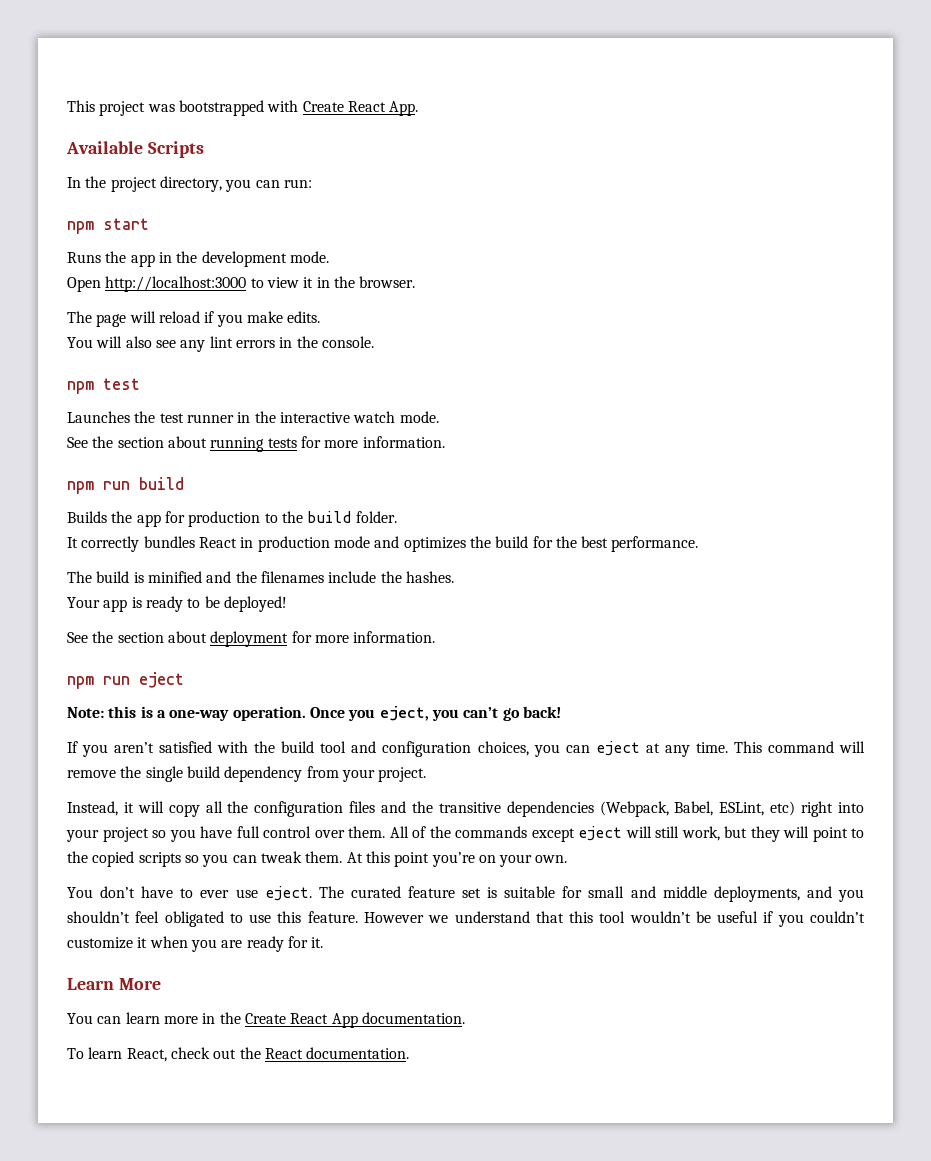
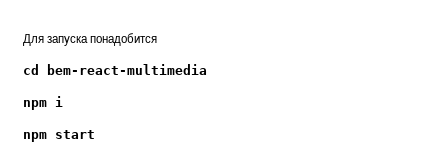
[67,100,419,116] [66,141,204,158] [67,176,312,192] [67,218,149,234] [67,251,329,267] [67,276,416,292] [67,311,321,327] [67,336,374,352] [67,378,140,394] [67,411,439,423] [67,436,445,452] [67,477,184,494] [67,511,397,527] [67,536,699,552] [67,571,454,583] [67,596,287,612] [67,631,436,647] [67,672,184,689] [67,706,561,721] [67,741,866,757] [67,766,427,782] [67,801,864,817] [66,826,864,842] [67,851,568,867] [67,886,864,902] [67,911,866,927] [67,936,324,952] [67,978,161,990] [67,1012,465,1028] [67,1047,410,1062] This project was bootstrapped with Create React App. // Available Scripts // In the project directory, you can run: // npm start // Runs the app in the development mode. // Open http://localhost:3000 to view it in the browser. // The page will reload if you make edits. // You will also see any lint errors in the console. // npm test // Launches the test runner in the interactive watch mode. // See the section about running tests for more information. // npm run build // Builds the app for production to the build folder. // It correctly bundles React in production mode and optimizes the build for the best performance. // The build is minified and the filenames include the hashes. // Your app is ready to be deployed! // See the section about deployment for more information. // npm run eject // Note: this is a one-way operation. Once you eject, you can’t go back! // If you aren’t satisfied with the build tool and configuration choices, you can eject at any time. This command will remove the single build dependency from your project. // Instead, it will copy all the configuration files and the transitive dependencies (Webpack, Babel, ESLint, etc) right into your project so you have full control over them. All of the commands except eject will still work, but they will point to the copied scripts so you can tweak them. At this point you’re on your own. // You don’t have to ever use eject. The curated feature set is suitable for small and middle deployments, and you shouldn’t feel obligated to use this feature. However we understand that this tool wouldn’t be useful if you couldn’t customize it when you are ready for it. // Learn More // You can learn more in the Create React App documentation. // To learn React, check out the React documentation. -> [23,33,158,46] [23,64,207,75] [23,96,63,110] [23,130,95,142] Для запуска понадобится // cd bem-react-multimedia // npm i // npm start

